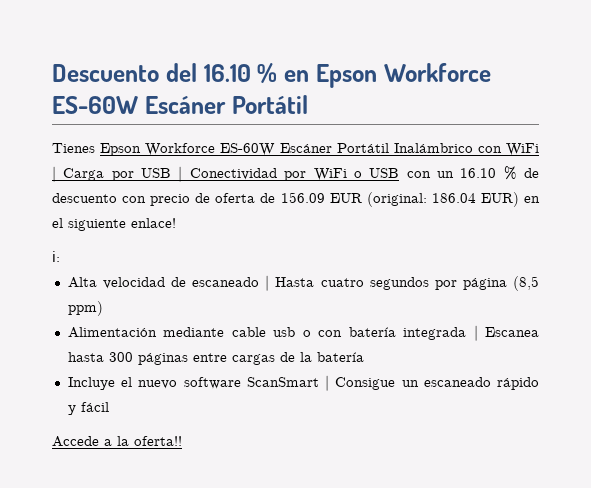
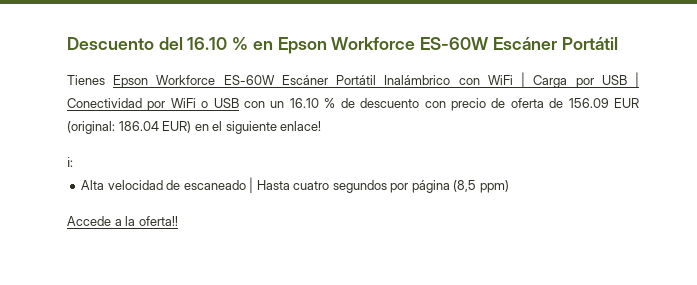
[67,325,539,341] [67,352,364,365] [67,375,539,391] [67,402,109,415] // Alimentación mediante cable usb o con batería integrada | Escanea hasta 300 páginas entre cargas de la batería // Incluye el nuevo software ScanSmart | Consigue un escaneado rápido y fácil -> (509, 186) none

